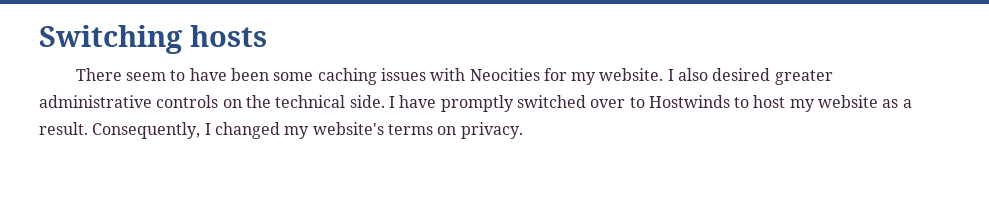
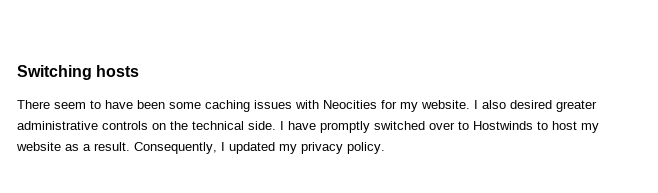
[214,122,523,139] changed my website's terms on privacy. -> [229,142,385,154] updated my privacy policy.

